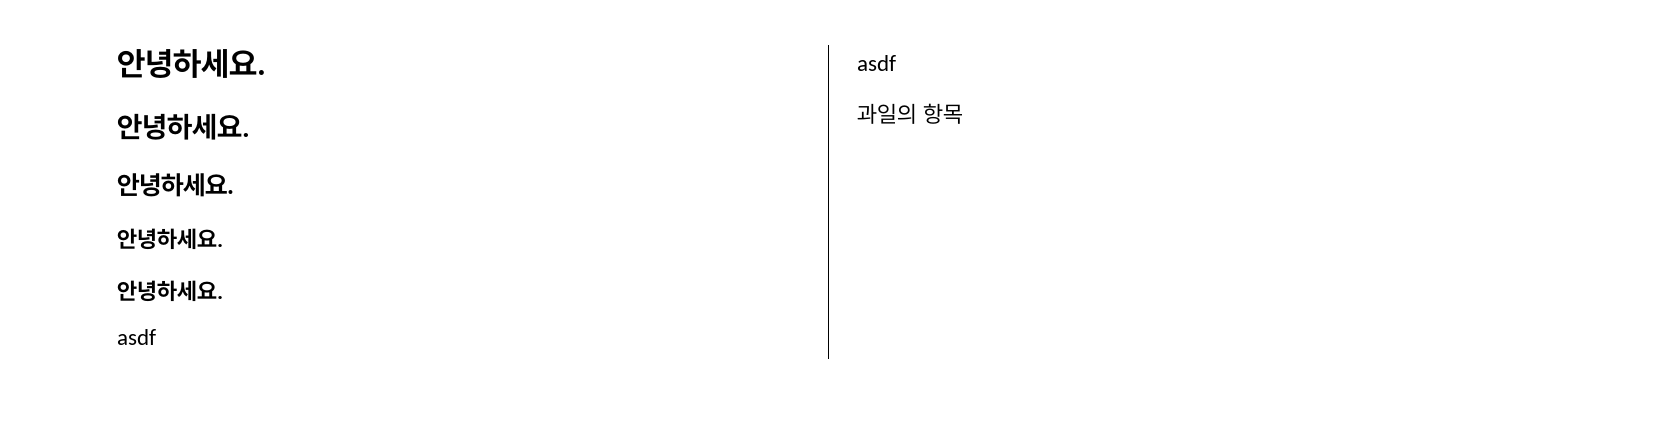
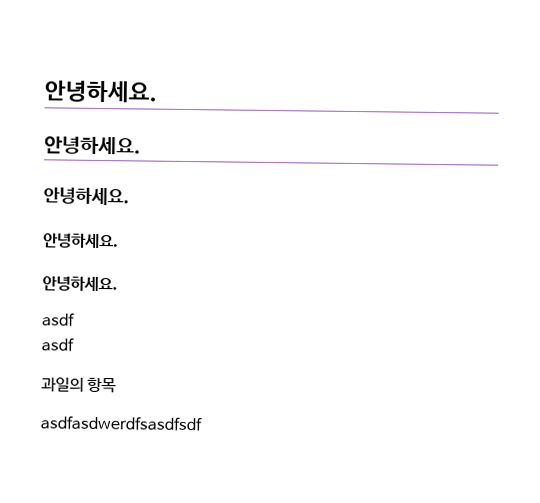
(964, 113) none -> [40,415,203,432] // asdfasdwerdfsasdfsdf

